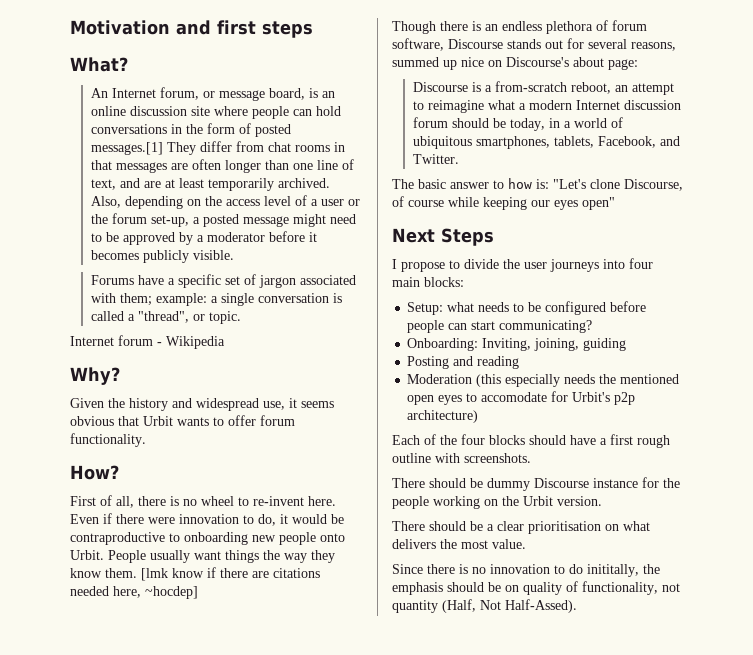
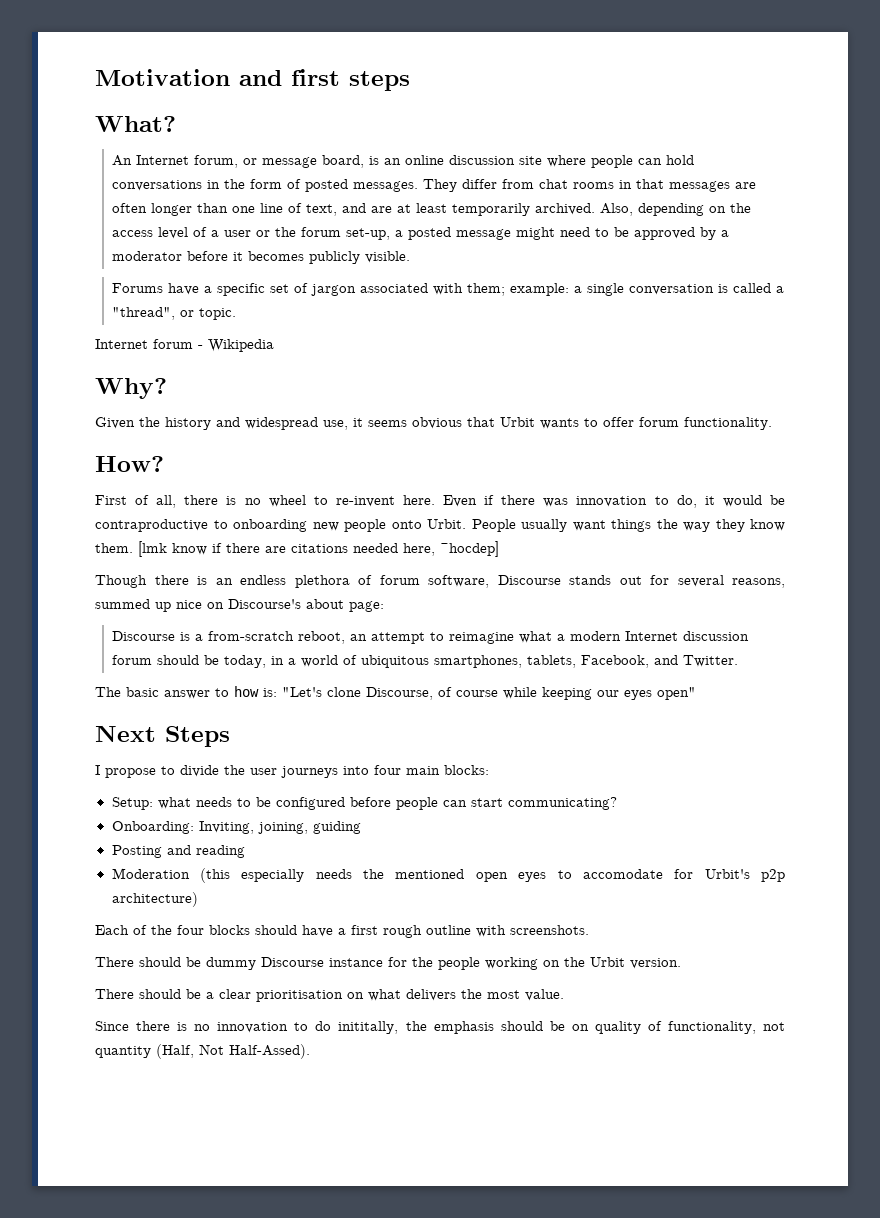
[90,142,163,155] messages.[1] -> [353,181,419,192] messages.
[148,517,175,524] were -> [543,498,569,507] was

